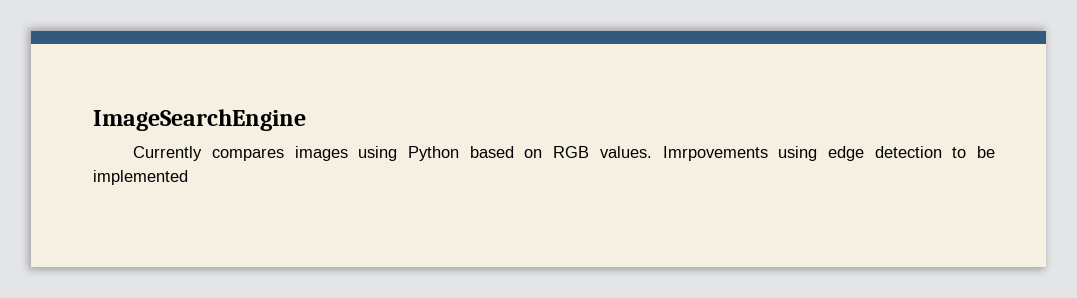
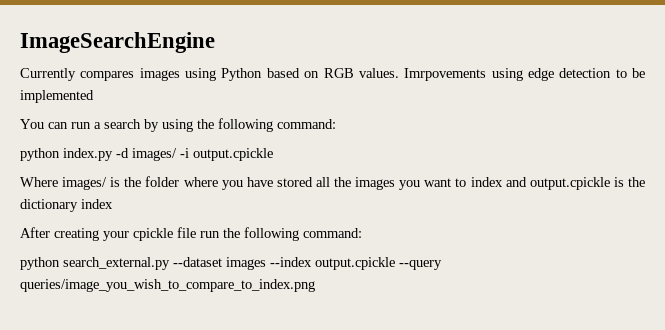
(188, 177) none -> [20,118,336,132] [20,148,273,161] [20,176,645,190] [20,199,113,212] [20,227,362,241] [20,257,442,270] [20,279,315,292] // You can run a search by using the following command: // python index.py -d images/ -i output.cpickle // Where images/ is the folder where you have stored all the images you want to index and output.cpickle is the dictionary index // After creating your cpickle file run the following command: // python search_external.py --dataset images --index output.cpickle --query queries/image_you_wish_to_compare_to_index.png

